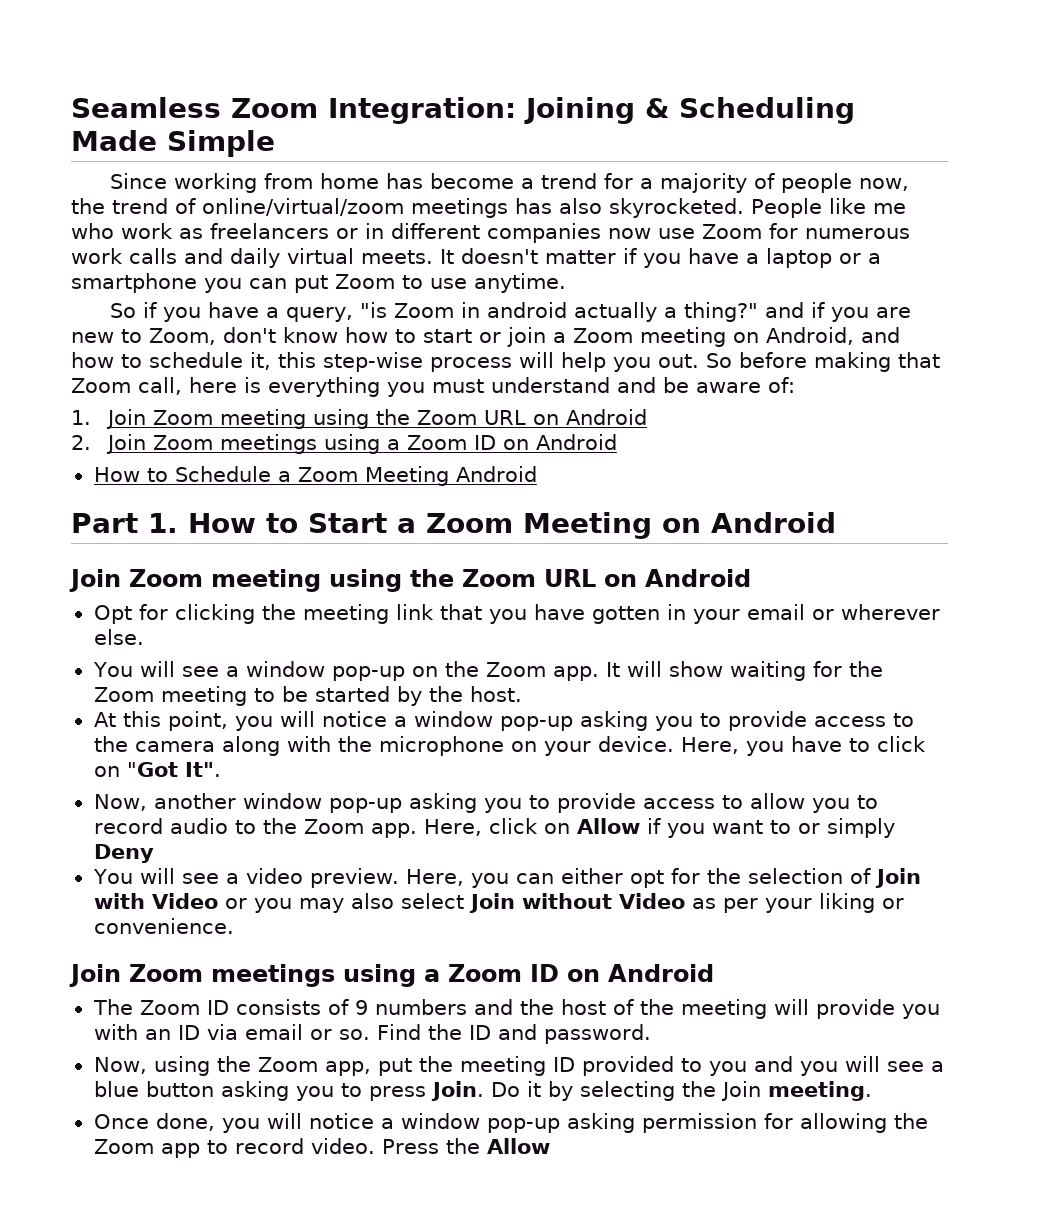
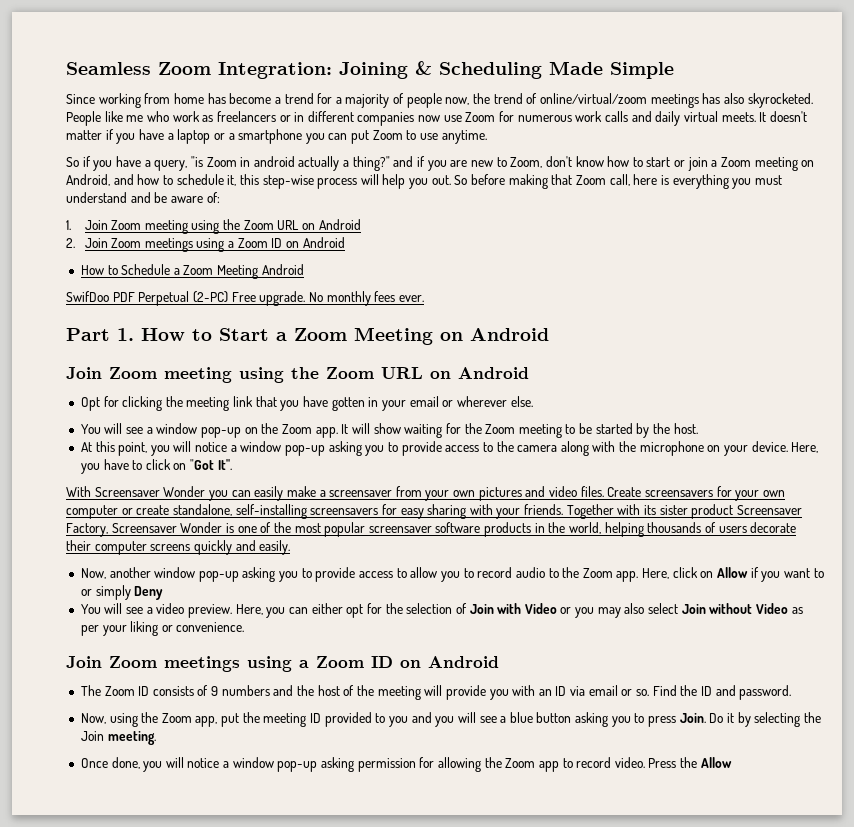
(537, 474) none -> [66,291,424,306] // SwifDoo PDF Perpetual (2-PC) Free upgrade. No monthly fees ever.
(221, 769) none -> [66,486,785,501] [66,504,802,519] [66,522,797,537] [66,540,291,555] // With Screensaver Wonder you can easily make a screensaver from your own pictures and video files. Create screensavers for your own computer or create standalone, self-installing screensavers for easy sharing with your friends. Together with its sister product Screensaver Factory, Screensaver Wonder is one of the most popular screensaver software products in the world, helping thousands of users decorate their computer screens quickly and easily.

